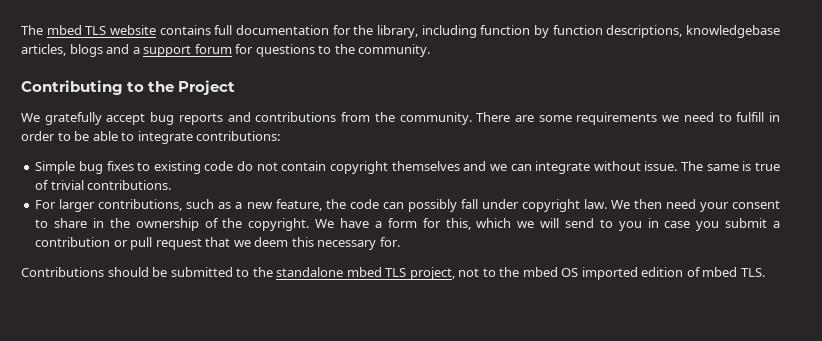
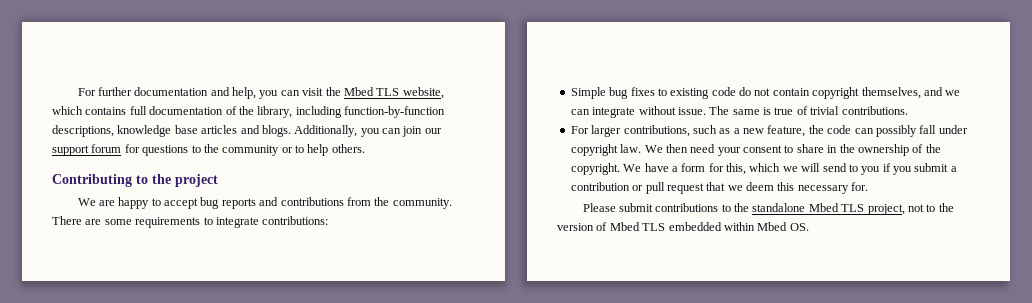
[21,25,156,35] The mbed TLS website -> [77,87,444,99] [52,106,83,115] For further documentation and help, you can visit the Mbed TLS website, which
[332,25,351,35] for -> [225,106,237,115] of
[480,25,780,38] [21,44,140,57] function by function descriptions, knowledgebase articles, blogs and a -> [344,106,445,118] [52,125,442,137] function-by-function descriptions, knowledge base articles and blogs. Additionally, you can join our
[358,44,431,57] community. -> [222,144,365,156] community or to help others.
[178,80,236,95] [21,112,102,125] Project // We gratefully -> [175,174,218,187] [77,197,161,209] project // We are happy to
[662,112,780,122] [21,131,118,141] we need to fulfill in order to be able -> (201, 222) none
[391,161,460,171] themselves -> [861,87,921,99] themselves,
[647,218,691,228] in case -> [882,163,891,172] if
[21,267,233,277] Contributions should be submitted -> [582,203,719,212] Please submit contributions
[346,267,382,277] mbed -> [808,203,839,212] Mbed
[522,267,765,280] mbed OS imported edition of mbed TLS. -> [557,222,809,231] version of Mbed TLS embedded within Mbed OS.

